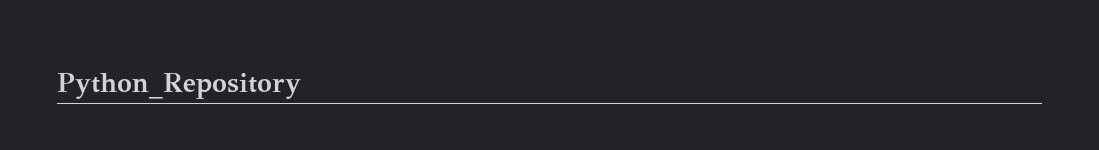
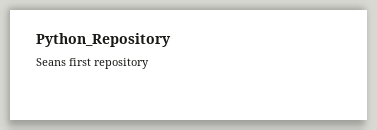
(301, 86) none -> [36,58,149,69] // Seans first repository

